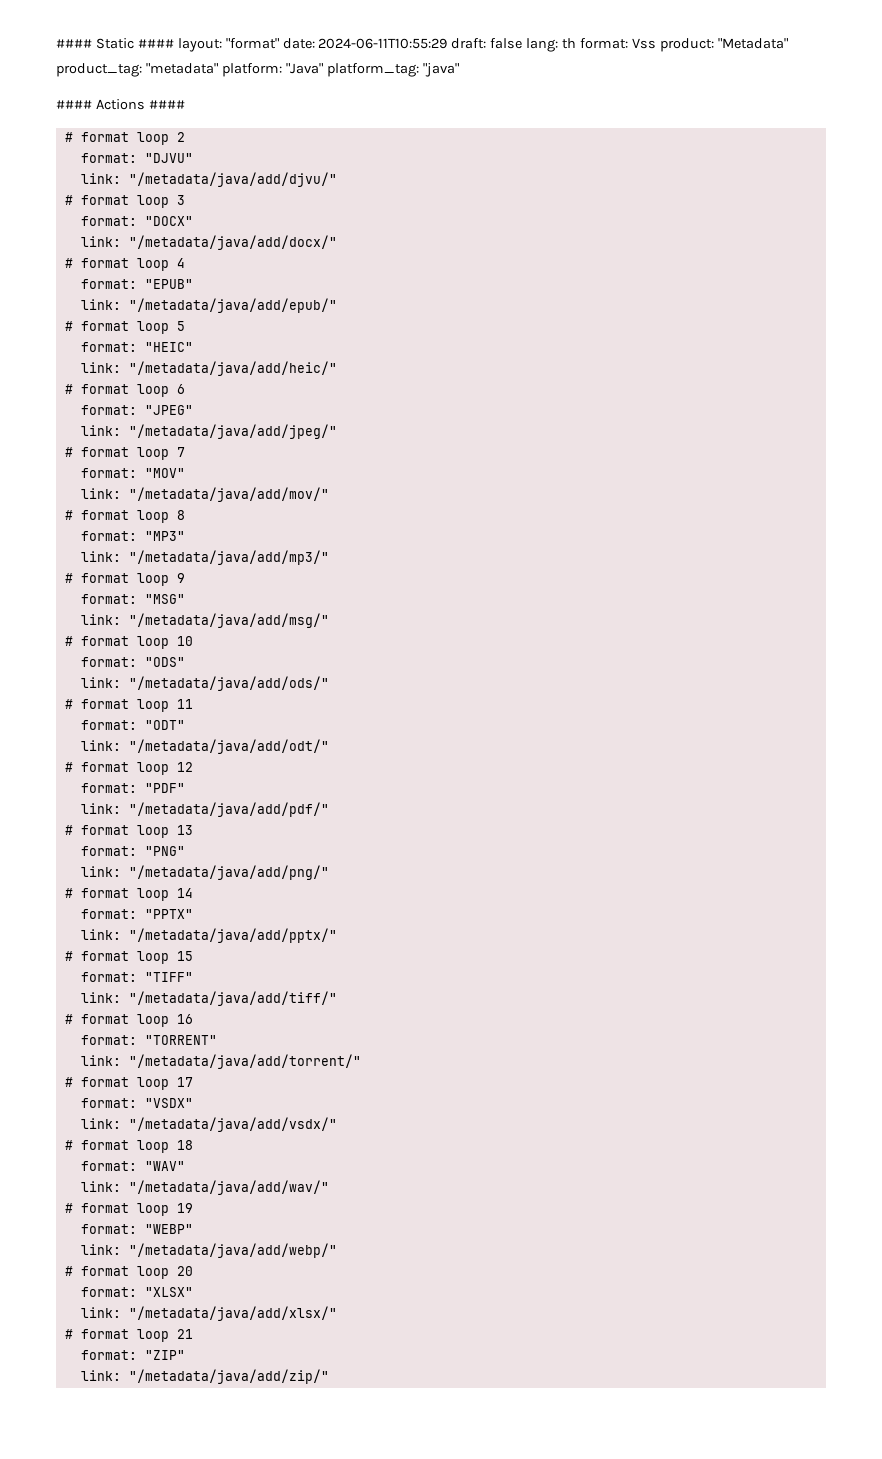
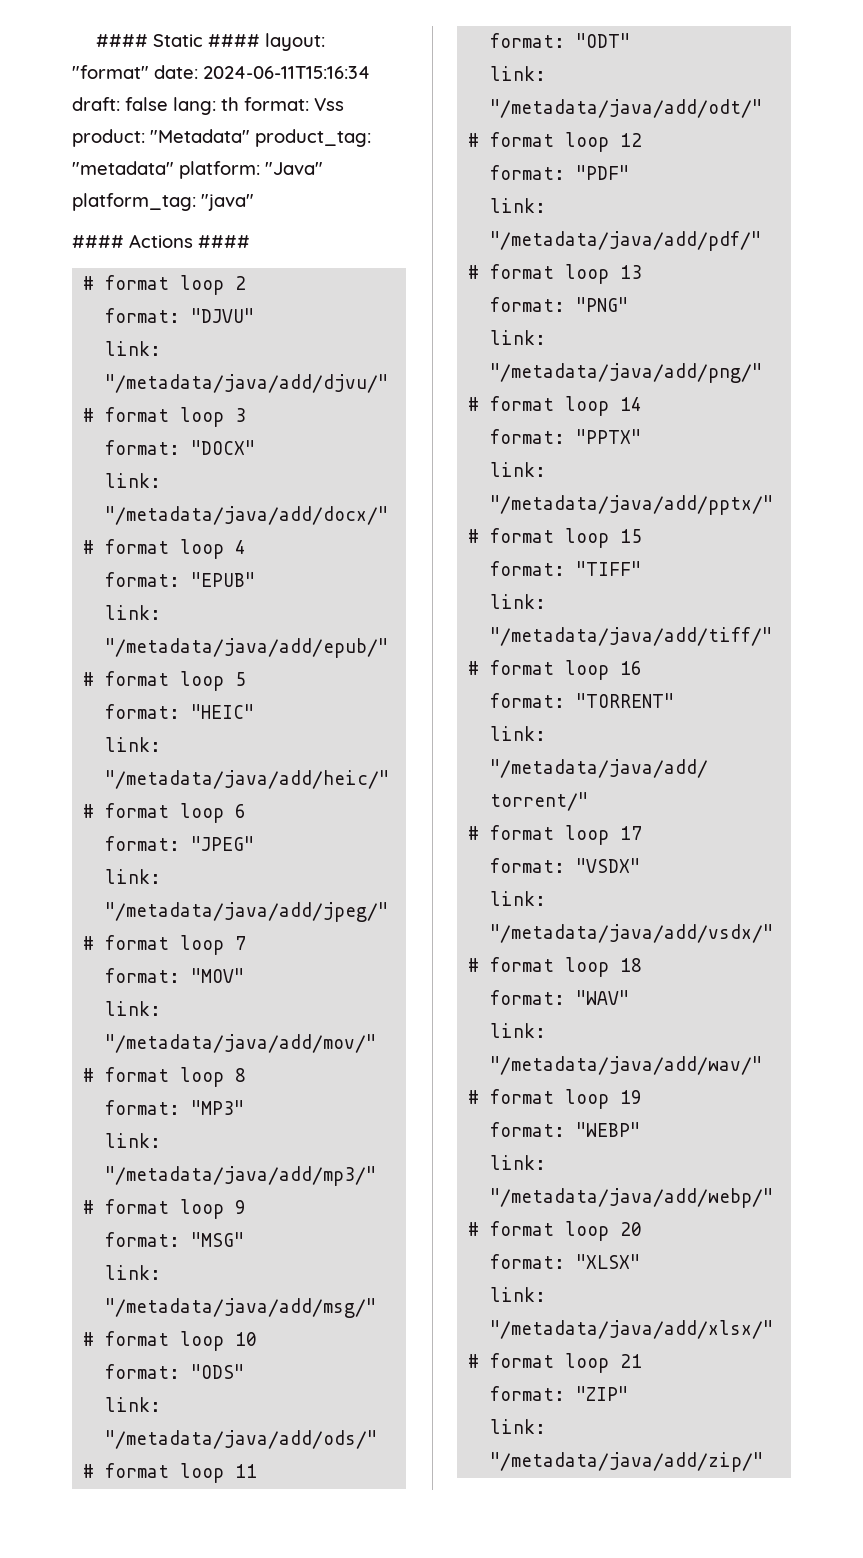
[318,38,448,49] 2024-06-11T10:55:29 -> [203,66,370,79] 2024-06-11T15:16:34

